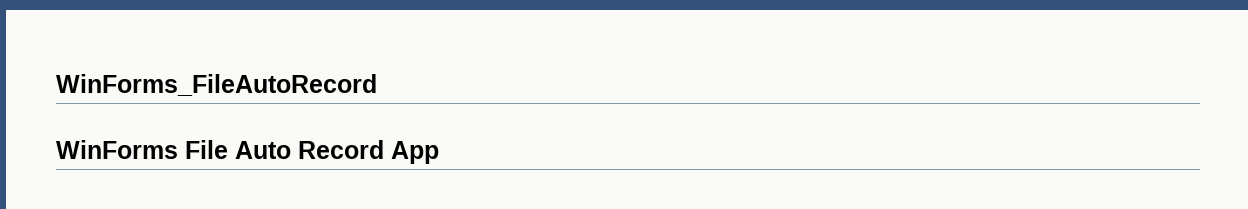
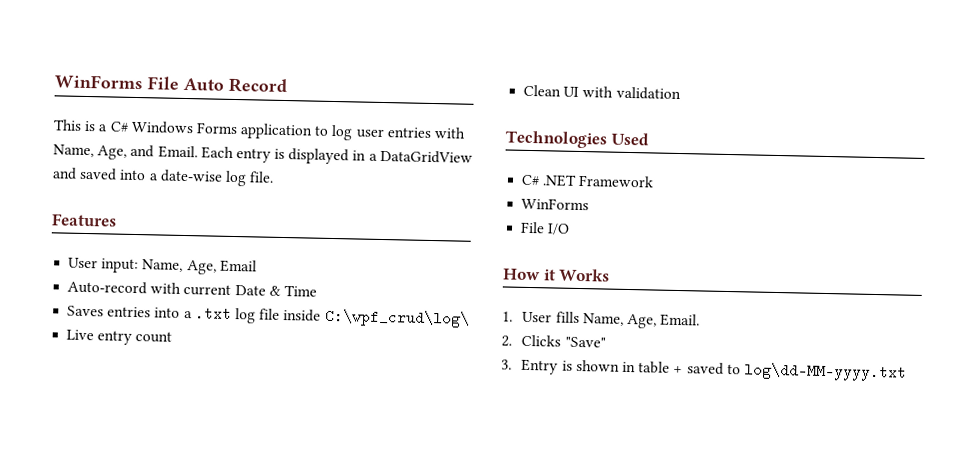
[56,74,377,96] WinForms_FileAutoRecord // -> (54, 82) none
[391,141,439,164] App -> [53,119,467,141] [53,144,473,165] [52,167,275,187] [51,213,117,227] [68,257,257,275] [67,280,317,297] [67,305,470,328] [66,329,173,345] [523,84,681,101] [505,130,649,149] [521,174,655,188] [521,197,590,211] [520,221,571,235] [502,268,611,282] [502,311,701,329] [501,334,606,348] [501,358,907,382] // This is a C# Windows Forms application to log user entries with Name, Age, and Email. Each entry is displayed in a DataGridView and saved into a date-wise log file. // Features // User input: Name, Age, Email // Auto-record with current Date & Time // Saves entries into a .txt log file inside C:\wpf_crud\log\ // Live entry count // Clean UI with validation // Technologies Used // C# .NET Framework // WinForms // File I/O // How it Works // 1. User fills Name, Age, Email. // 2. Clicks "Save" // 3. Entry is shown in table + saved to log\dd-MM-yyyy.txt

